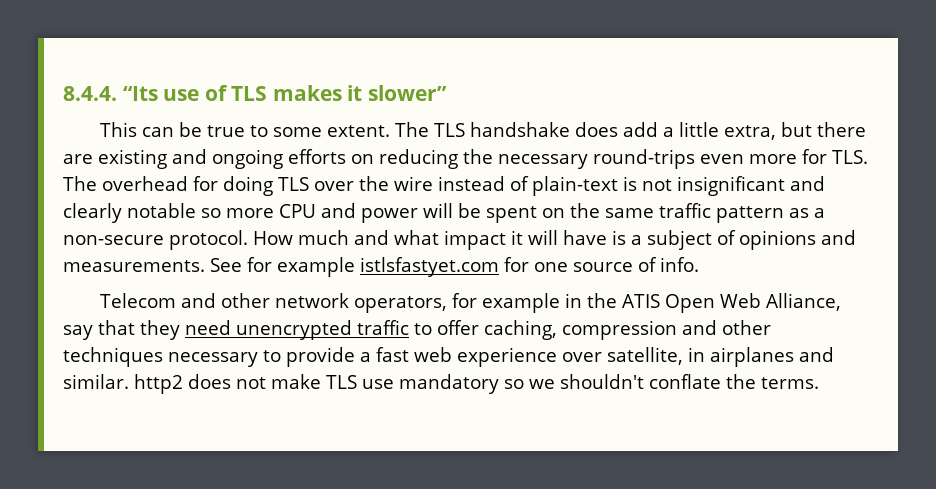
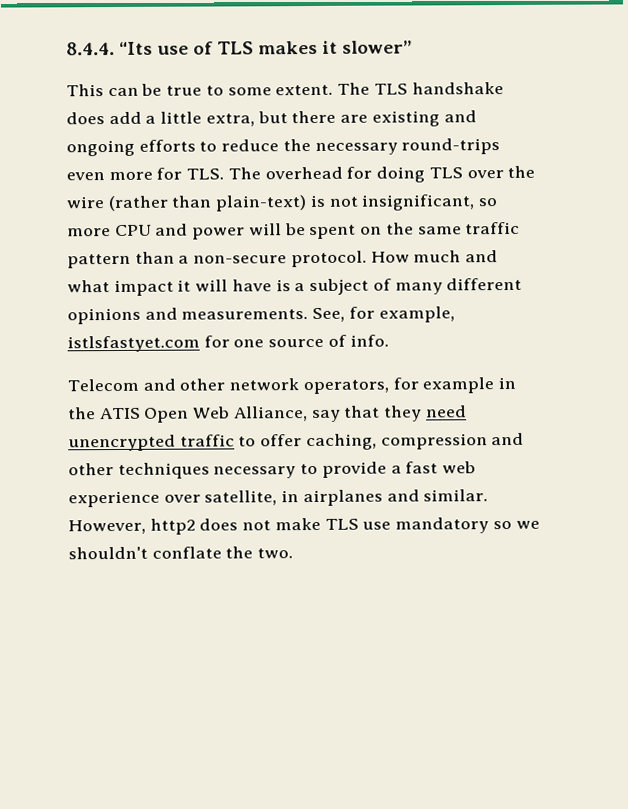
[351,149,458,169] on reducing -> [199,139,280,152] to reduce
[438,176,825,196] [63,203,196,223] instead of plain-text is not insignificant and clearly notable -> [107,194,476,212] (rather than plain-text) is not insignificant,
[789,208,809,218] as -> [134,251,175,264] than
(736, 237) none -> [394,277,523,295] many different
[210,257,355,277] See for example -> [312,306,455,323] See, for example,
(129, 381) none -> [68,519,146,535] However,
[761,377,819,389] terms. -> [257,548,294,559] two.

